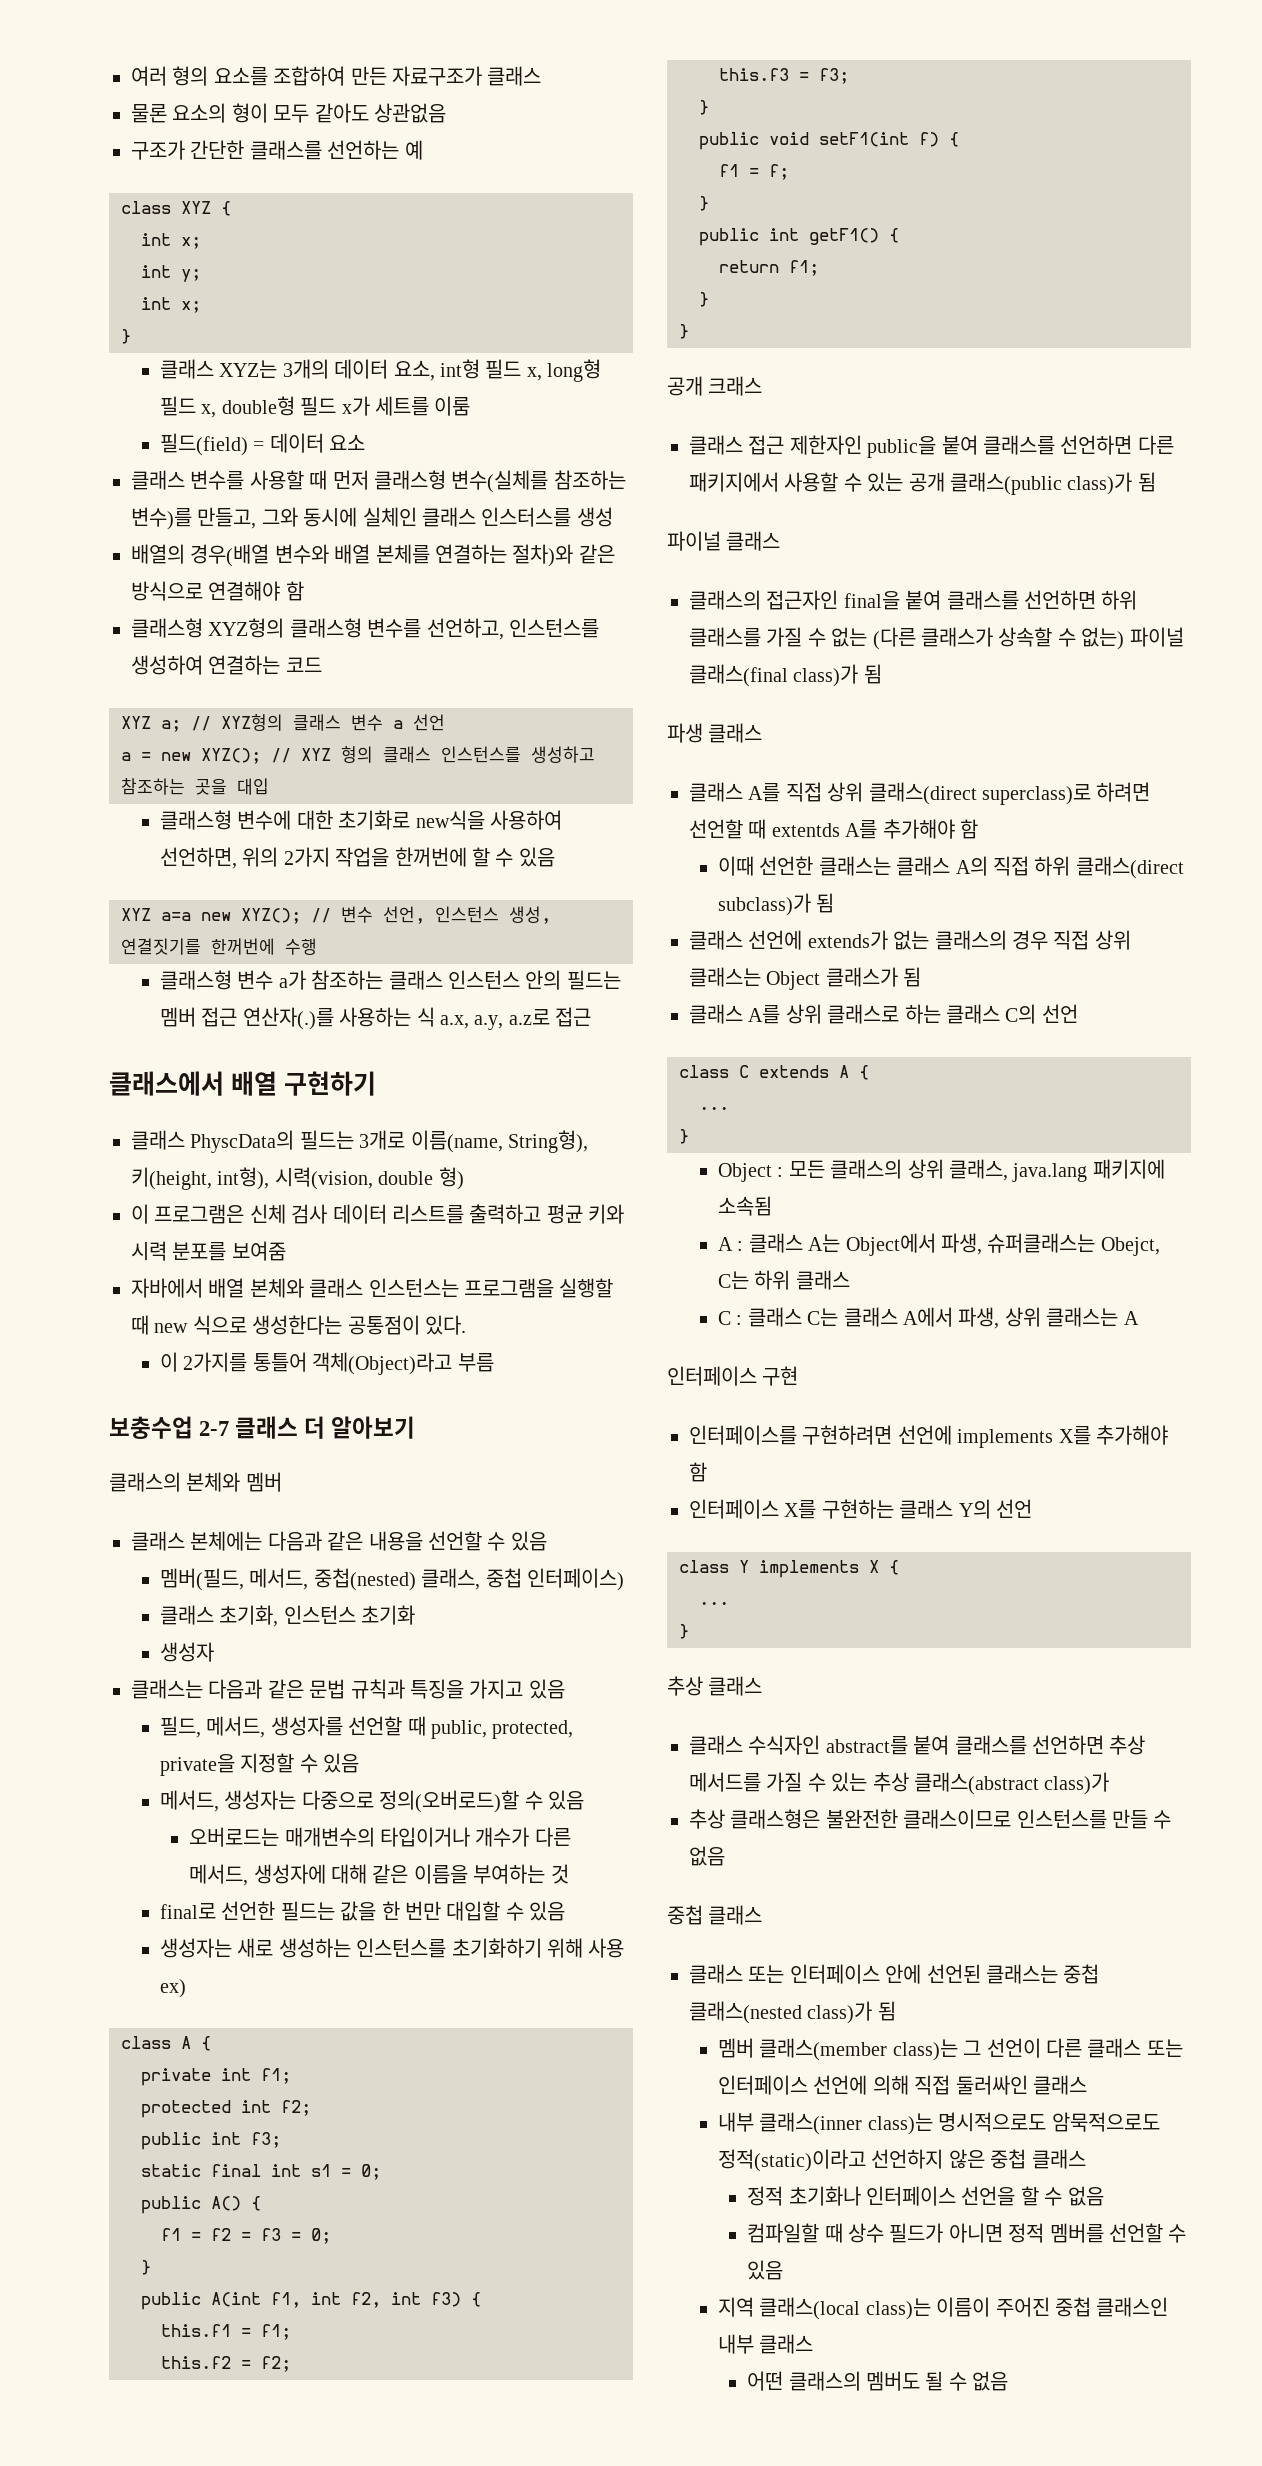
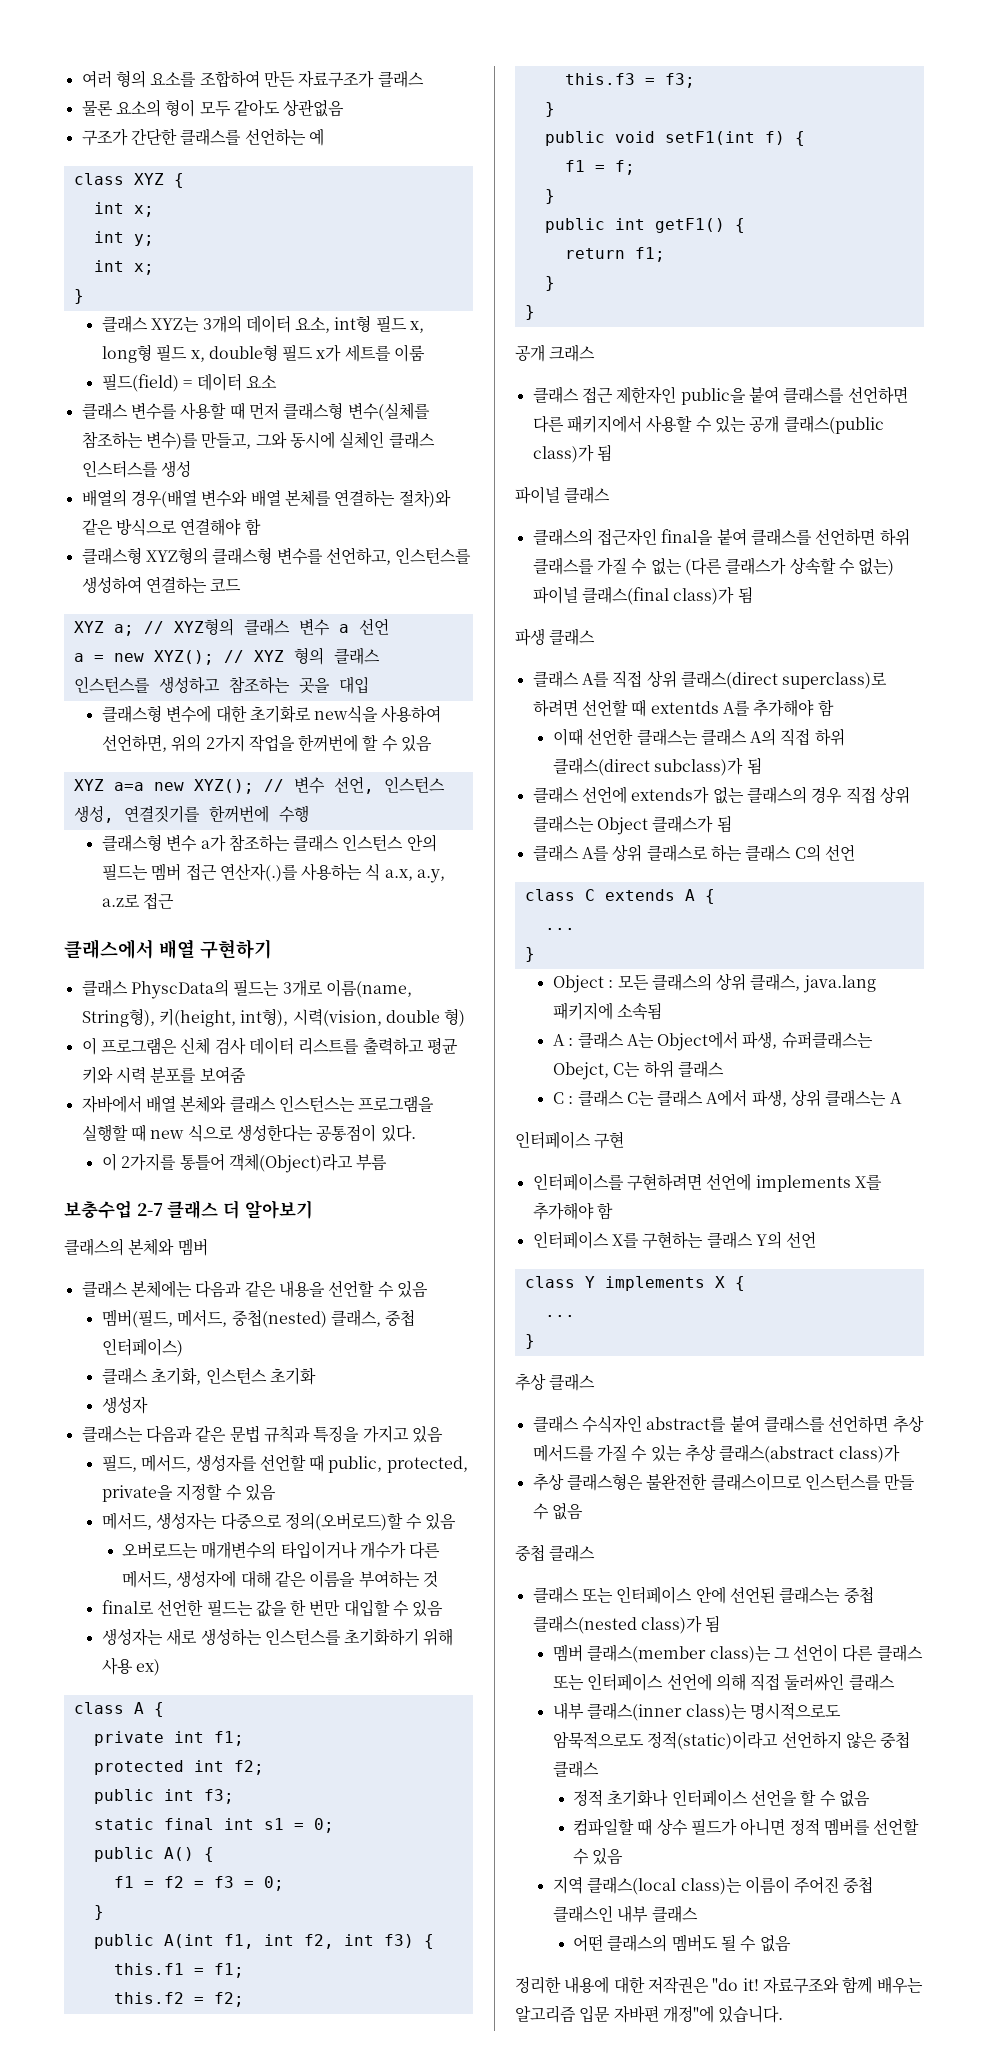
(1009, 2381) none -> [515,1976,923,1994] [515,2005,784,2023] // 정리한 내용에 대한 저작권은 "do it! 자료구조와 함께 배우는 알고리즘 입문 자바편 개정"에 있습니다.

